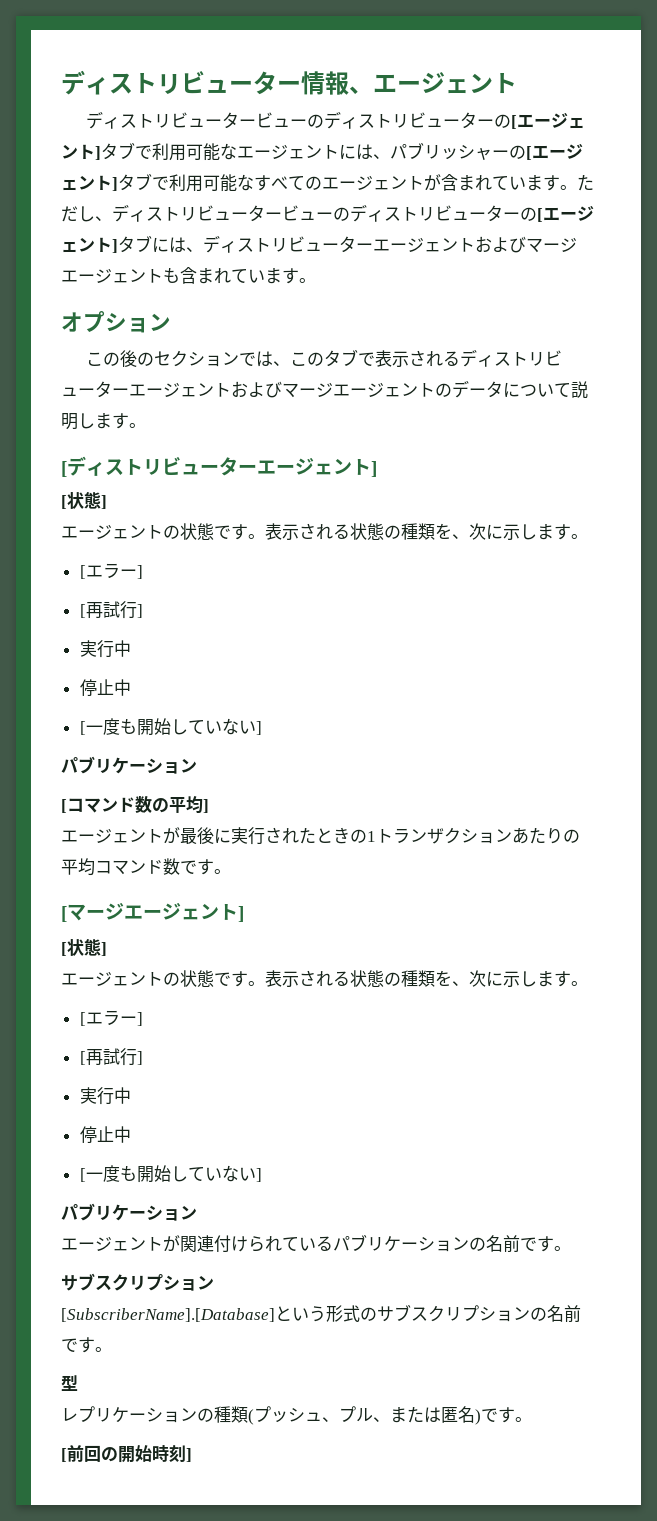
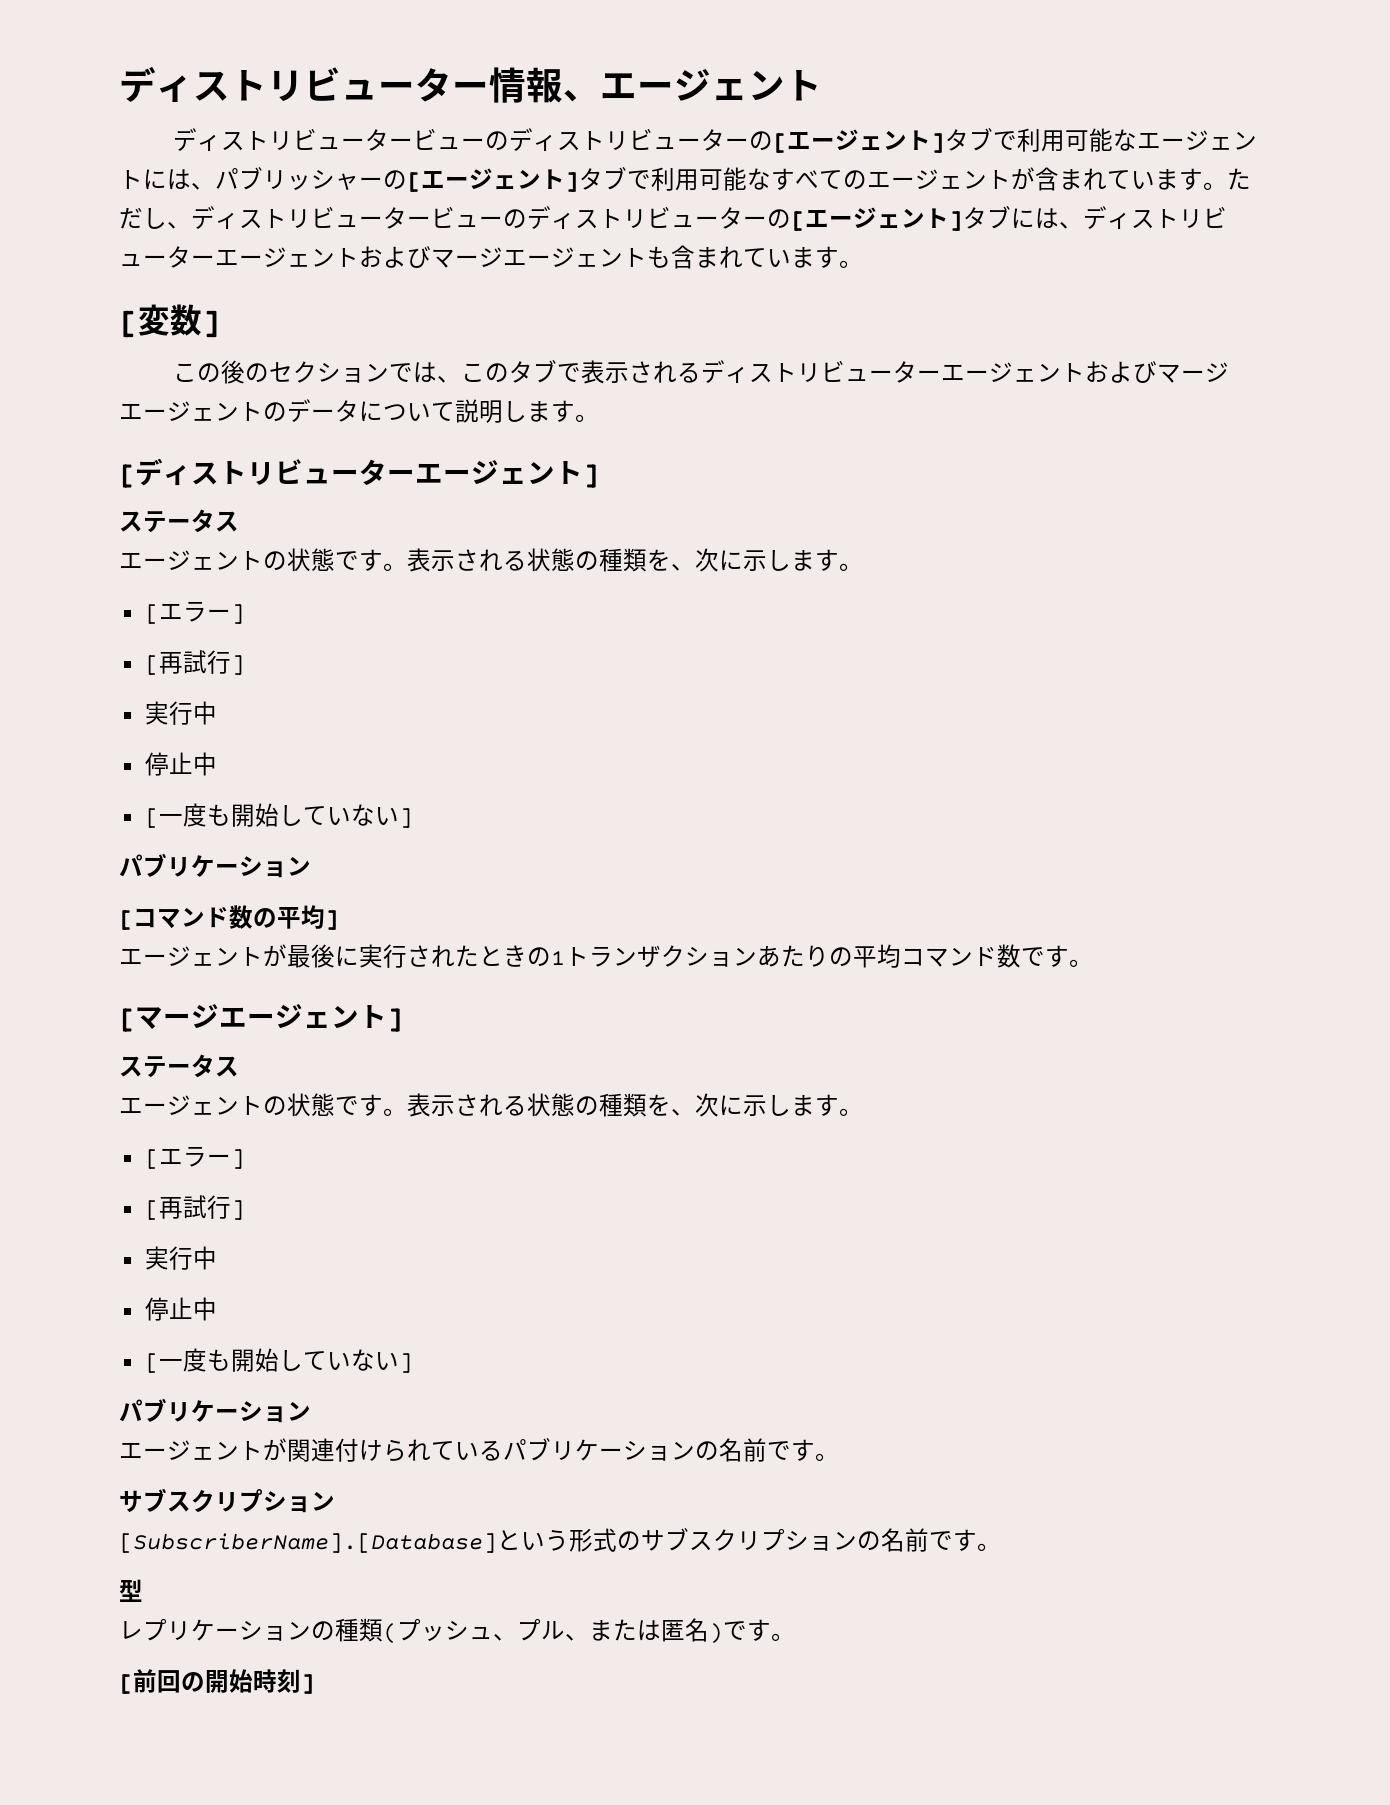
[61,311,171,333] オプション -> [119,304,221,338] [変数]
[61,492,107,509] [状態] -> [119,509,239,533] ステータス
[61,939,107,956] [状態] -> [119,1054,239,1078] ステータス

